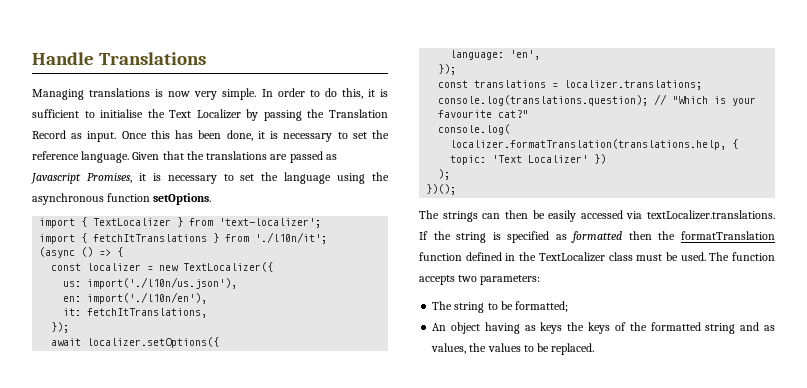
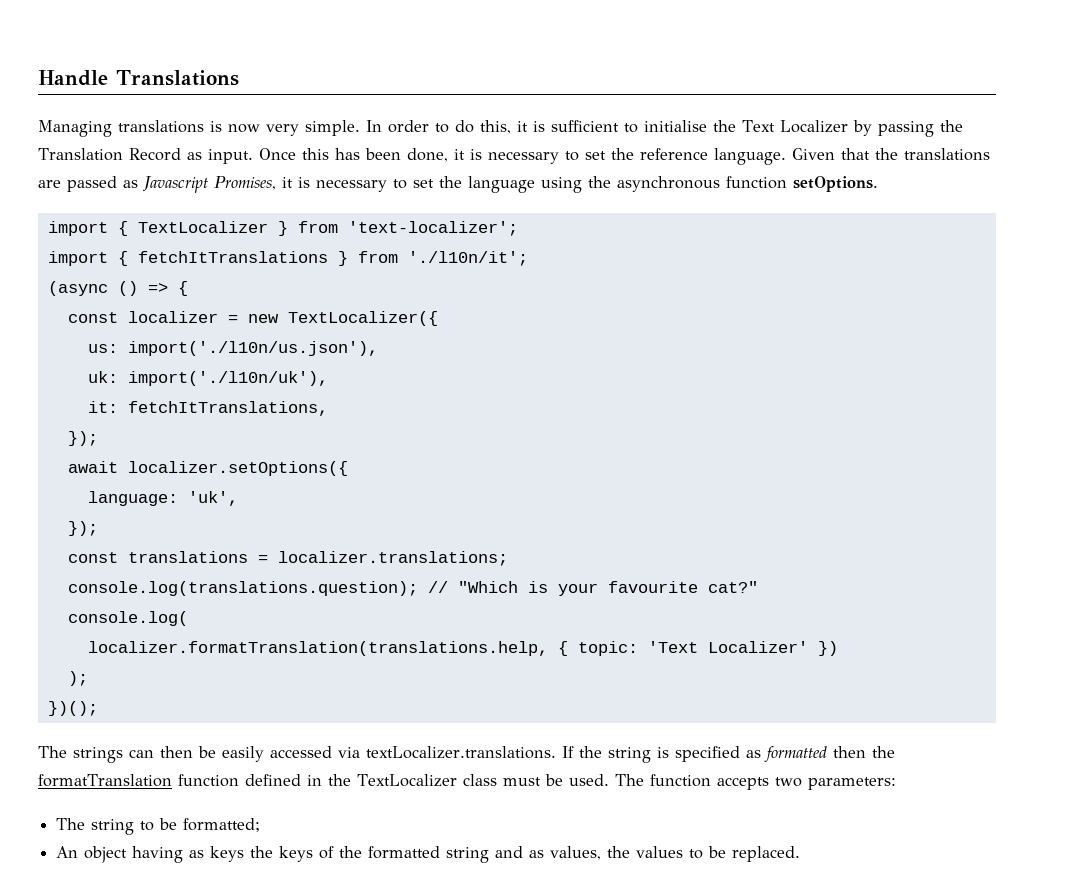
[63,292,208,304] en: import('./l10n/en'), -> [87,371,328,386] uk: import('./l10n/uk'),
[510,50,541,60] 'en', -> [187,491,238,506] 'uk',

